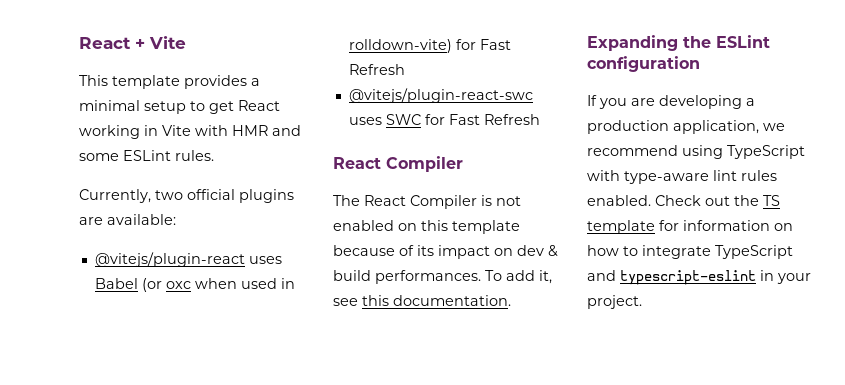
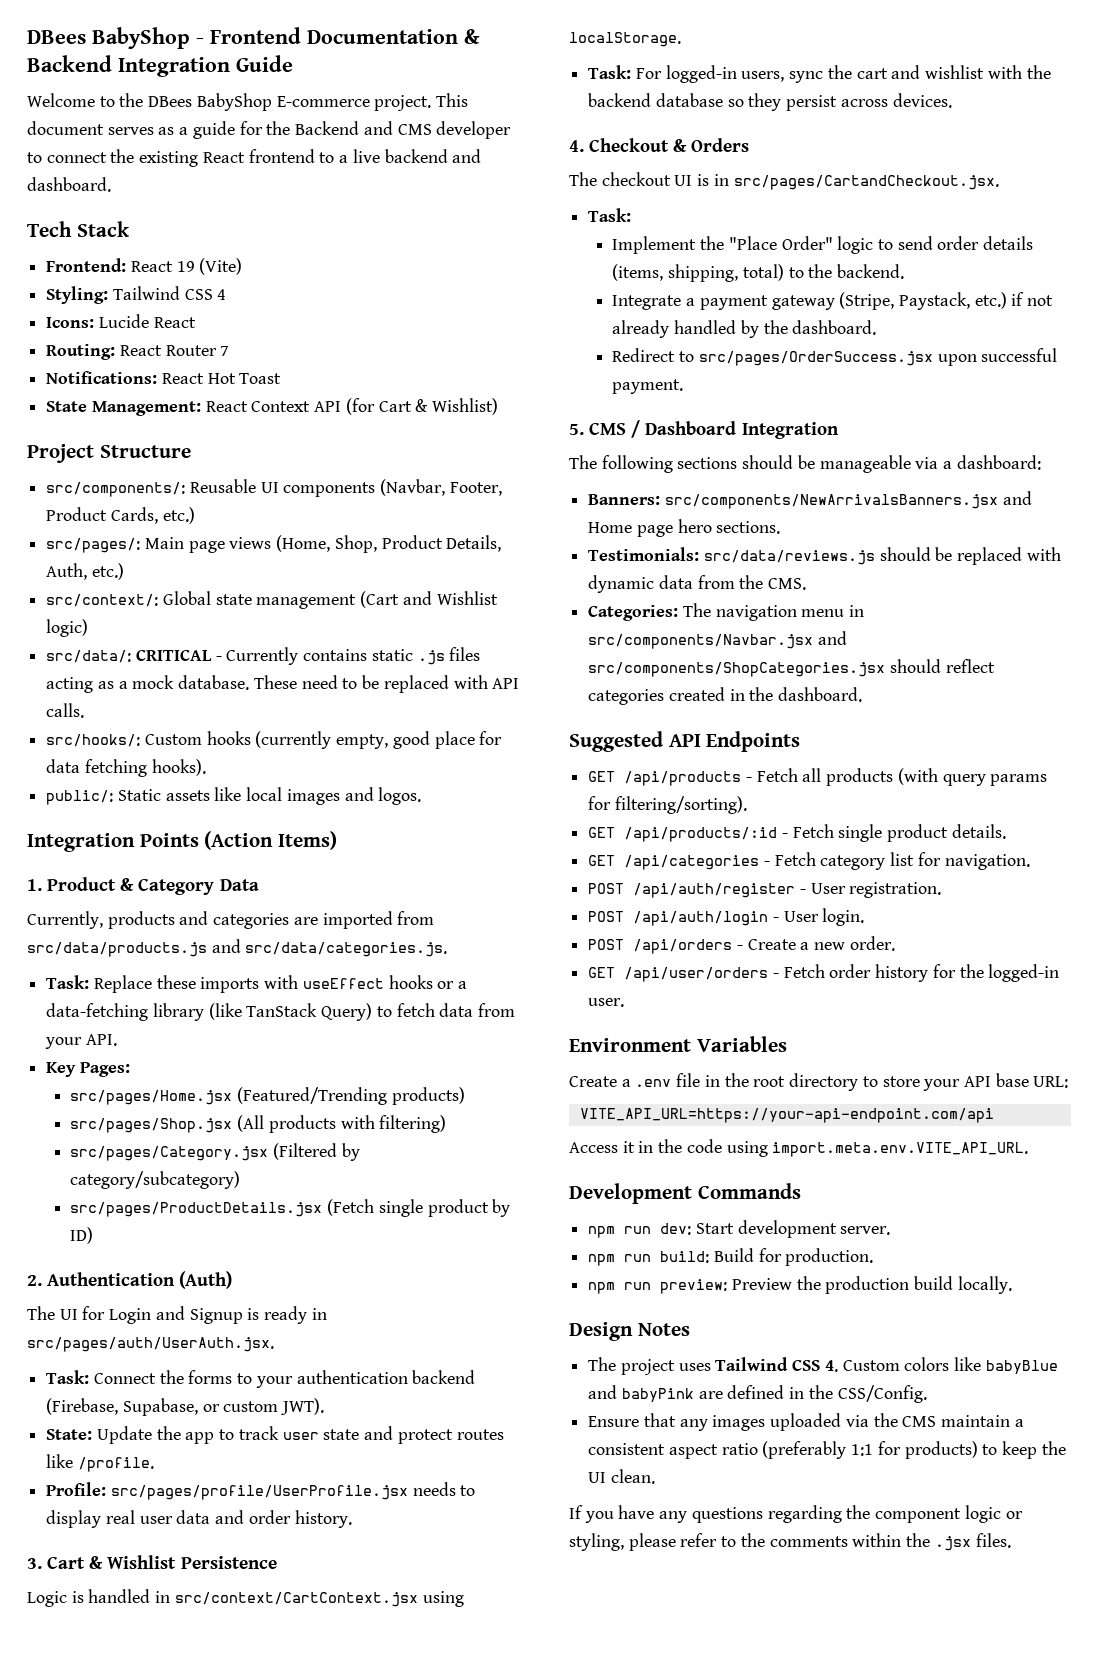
[79,36,186,49] [79,75,260,89] [79,100,280,114] [79,125,301,139] [79,150,214,161] [79,189,294,203] [79,214,176,225] [94,252,282,267] [94,278,295,292] [348,39,511,53] [348,64,405,75] [348,88,533,103] [348,114,540,125] [333,156,463,172] [333,195,521,209] [333,220,520,234] [333,245,558,259] [333,270,552,284] [333,295,511,306] [587,35,770,51] [587,56,700,72] [587,95,755,109] [587,120,785,134] [587,145,805,159] [587,170,777,184] [587,195,780,206] [587,220,793,234] [587,245,793,259] [587,270,811,285] [587,295,642,309] React + Vite // This template provides a minimal setup to get React working in Vite with HMR and some ESLint rules. // Currently, two official plugins are available: // @vitejs/plugin-react uses Babel (or oxc when used in rolldown-vite) for Fast Refresh // @vitejs/plugin-react-swc uses SWC for Fast Refresh // React Compiler // The React Compiler is not enabled on this template because of its impact on dev & build performances. To add it, see this documentation. // Expanding the ESLint configuration // If you are developing a production application, we recommend using TypeScript with type-aware lint rules enabled. Check out the TS template for information on how to integrate TypeScript and typescript-eslint in your project. -> [27,27,480,49] [27,55,293,77] [27,93,469,111] [27,121,512,139] [27,149,482,167] [27,177,111,192] [27,221,130,237] [46,258,243,275] [46,286,227,304] [46,314,196,328] [46,344,230,360] [46,371,282,384] [46,398,499,416] [27,444,191,463] [46,479,502,497] [46,507,195,524] [46,535,502,553] [46,563,124,580] [46,591,498,609] [46,619,89,637] [46,647,481,665] [46,675,520,693] [46,703,85,718] [46,731,503,749] [46,759,206,777] [46,787,422,805] [27,831,337,852] [27,877,259,895] [27,911,435,929] [27,939,448,957] [46,975,468,993] [46,1003,516,1021] [45,1034,117,1049] [46,1062,130,1077] [70,1087,465,1105] [70,1115,447,1133] [70,1143,360,1161] [70,1171,241,1189] [70,1199,511,1217] [70,1227,94,1244] [27,1271,233,1289] [27,1306,327,1324] [27,1337,274,1352] [46,1370,476,1388] [46,1398,325,1416] [46,1426,504,1444] [46,1454,154,1472] [46,1482,476,1500] [46,1510,352,1528] [27,1555,277,1569] [27,1589,464,1607] [569,32,681,47] [588,65,1051,83] [588,93,952,111] [569,138,750,152] [569,172,999,190] [588,208,632,222] [612,236,1034,254] [612,264,904,282] [612,292,1054,310] [612,320,877,338] [612,348,1058,366] [612,379,684,394] [569,420,839,439] [569,455,1041,473] [588,491,1032,509] [588,519,781,537] [588,547,1061,565] [588,575,807,593] [588,603,865,621] [588,631,847,649] [588,659,995,677] [588,687,863,705] [569,731,801,752] [588,768,1048,786] [588,796,747,814] [588,824,1006,842] [588,852,1030,870] [588,882,942,898] [588,908,865,926] [588,936,895,954] [588,964,1060,982] [588,998,625,1007] [569,1036,787,1052] [569,1073,1069,1091] [579,1108,994,1123] [569,1139,1029,1157] [569,1183,801,1204] [588,1220,891,1238] [588,1248,874,1266] [588,1276,1012,1294] [569,1322,690,1341] [588,1357,1058,1375] [588,1385,927,1403] [588,1413,1024,1431] [588,1441,1066,1459] [588,1469,655,1484] [569,1505,1023,1523] [569,1533,1011,1551] DBees BabyShop - Frontend Documentation & Backend Integration Guide // Welcome to the DBees BabyShop E-commerce project. This document serves as a guide for the Backend and CMS developer to connect the existing React frontend to a live backend and dashboard. // Tech Stack // Frontend: React 19 (Vite) // Styling: Tailwind CSS 4 // Icons: Lucide React // Routing: React Router 7 // Notifications: React Hot Toast // State Management: React Context API (for Cart & Wishlist) // Project Structure // src/components/: Reusable UI components (Navbar, Footer, Product Cards, etc.) // src/pages/: Main page views (Home, Shop, Product Details, Auth, etc.) // src/context/: Global state management (Cart and Wishlist logic) // src/data/: CRITICAL - Currently contains static .js files acting as a mock database. These need to be replaced with API calls. // src/hooks/: Custom hooks (currently empty, good place for data fetching hooks). // public/: Static assets like local images and logos. // Integration Points (Action Items) // 1. Product & Category Data // Currently, products and categories are imported from src/data/products.js and src/data/categories.js. // Task: Replace these imports with useEffect hooks or a data-fetching library (like TanStack Query) to fetch data from your API. // Key Pages: // src/pages/Home.jsx (Featured/Trending products) // src/pages/Shop.jsx (All products with filtering) // src/pages/Category.jsx (Filtered by category/subcategory) // src/pages/ProductDetails.jsx (Fetch single product by ID) // 2. Authentication (Auth) // The UI for Login and Signup is ready in src/pages/auth/UserAuth.jsx. // Task: Connect the forms to your authentication backend (Firebase, Supabase, or custom JWT). // State: Update the app to track user state and protect routes like /profile. // Profile: src/pages/profile/UserProfile.jsx needs to display real user data and order history. // 3. Cart & Wishlist Persistence // Logic is handled in src/context/CartContext.jsx using localStorage. // Task: For logged-in users, sync the cart and wishlist with the backend database so they persist across devices. // 4. Checkout & Orders // The checkout UI is in src/pages/CartandCheckout.jsx. // Task: // Implement the "Place Order" logic to send order details (items, shipping, total) to the backend. // Integrate a payment gateway (Stripe, Paystack, etc.) if not already handled by the dashboard. // Redirect to src/pages/OrderSuccess.jsx upon successful payment. // 5. CMS / Dashboard Integration // The following sections should be manageable via a dashboard: // Banners: src/components/NewArrivalsBanners.jsx and Home page hero sections. // Testimonials: src/data/reviews.js should be replaced with dynamic data from the CMS. // Categories: The navigation menu in src/components/Navbar.jsx and src/components/ShopCategories.jsx should reflect categories created in the dashboard. // Suggested API Endpoints // GET /api/products - Fetch all products (with query params for filtering/sorting). // GET /api/products/:id - Fetch single product details. // GET /api/categories - Fetch category list for navigation. // POST /api/auth/register - User registration. // POST /api/auth/login - User login. // POST /api/orders - Create a new order. // GET /api/user/orders - Fetch order history for the logged-in user. // Environment Variables // Create a .env file in the root directory to store your API base URL: // VITE_API_URL=https://your-api-endpoint.com/api // Access it in the code using import.meta.env.VITE_API_URL. // Development Commands // npm run dev: Start development server. // npm run build: Build for production. // npm run preview: Preview the production build locally. // Design Notes // The project uses Tailwind CSS 4. Custom colors like babyBlue and babyPink are defined in the CSS/Config. // Ensure that any images uploaded via the CMS maintain a consistent aspect ratio (preferably 1:1 for products) to keep the UI clean. // If you have any questions regarding the component logic or styling, please refer to the comments within the .jsx files.

